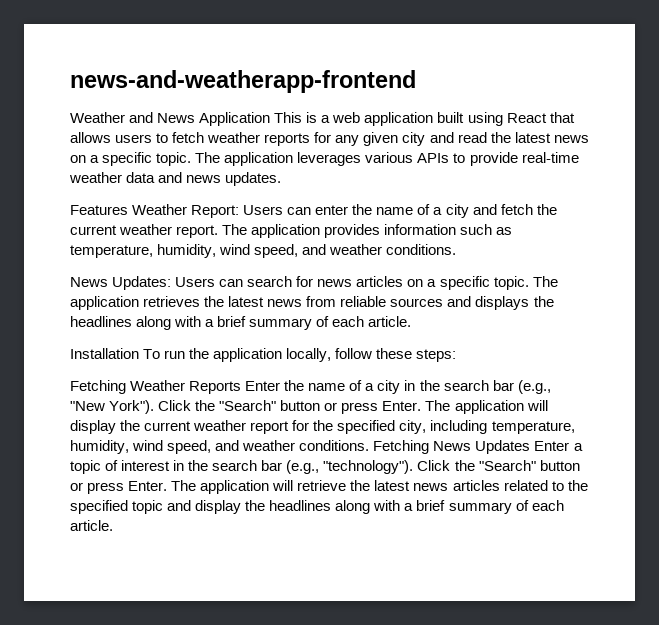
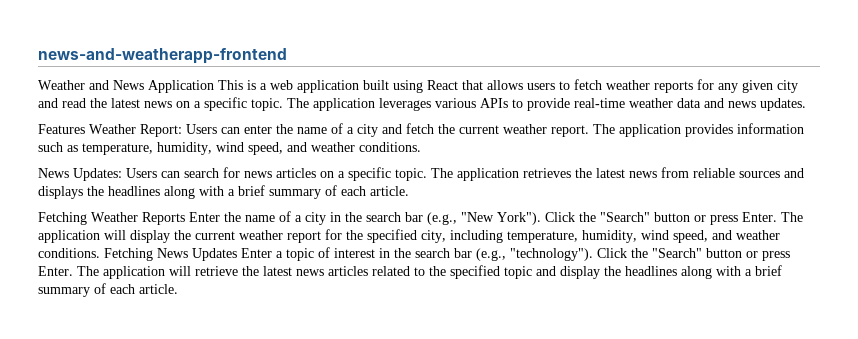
[70,348,457,362] // Installation To run the application locally, follow these steps: -> (409, 191) none

